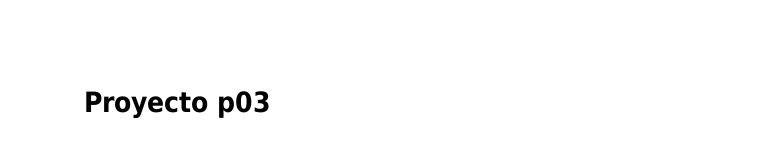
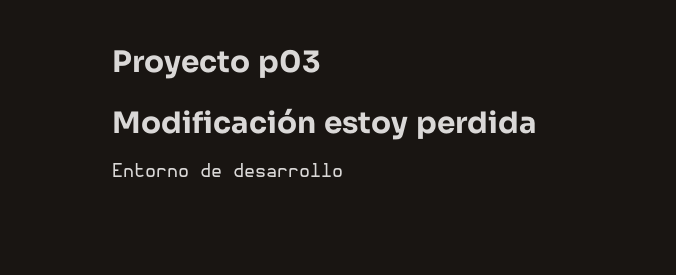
(271, 104) none -> [112,108,537,140] [112,163,343,177] // Modificación estoy perdida // Entorno de desarrollo

